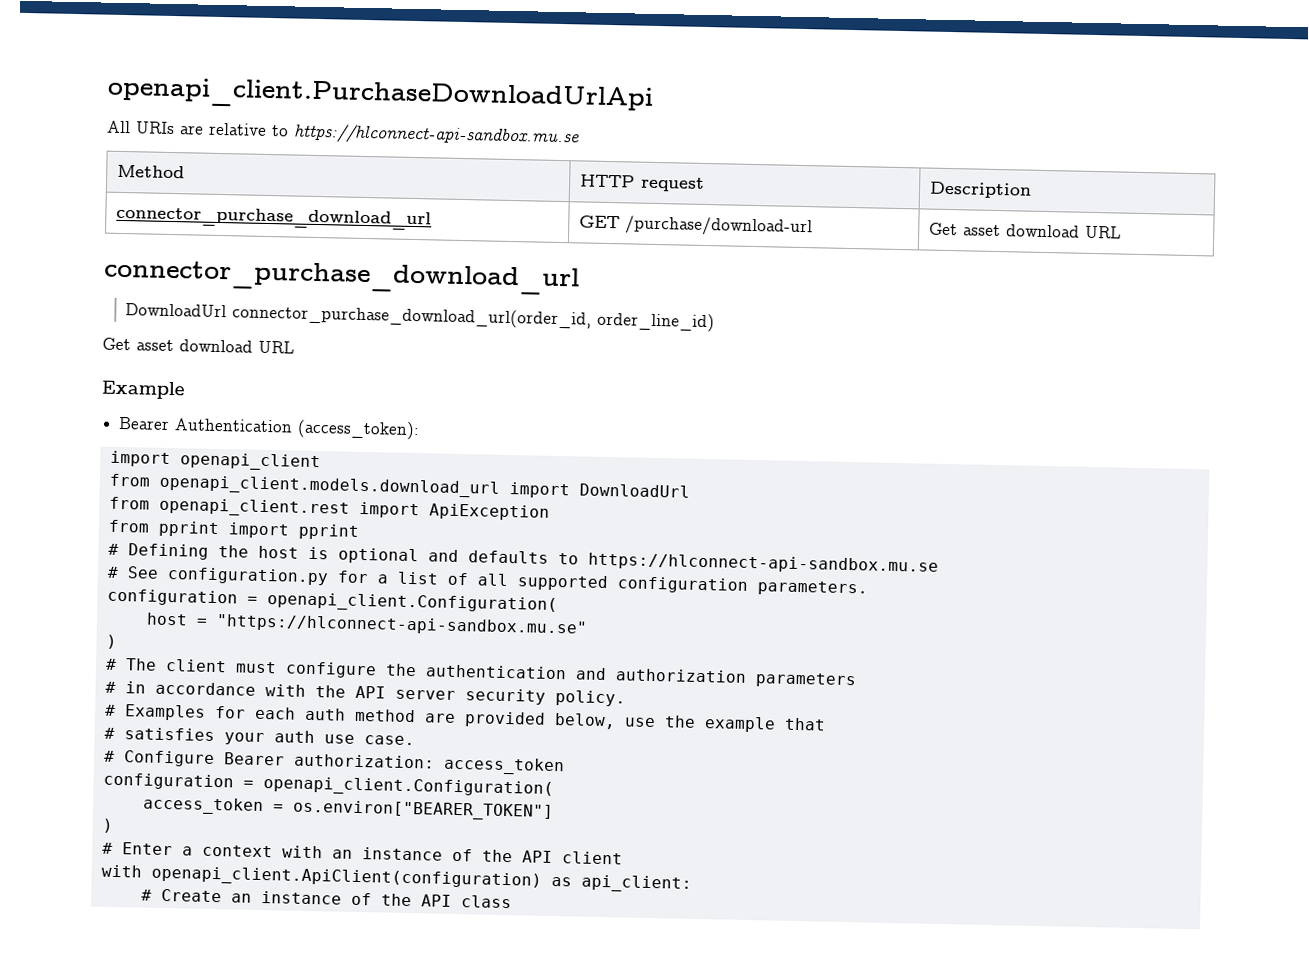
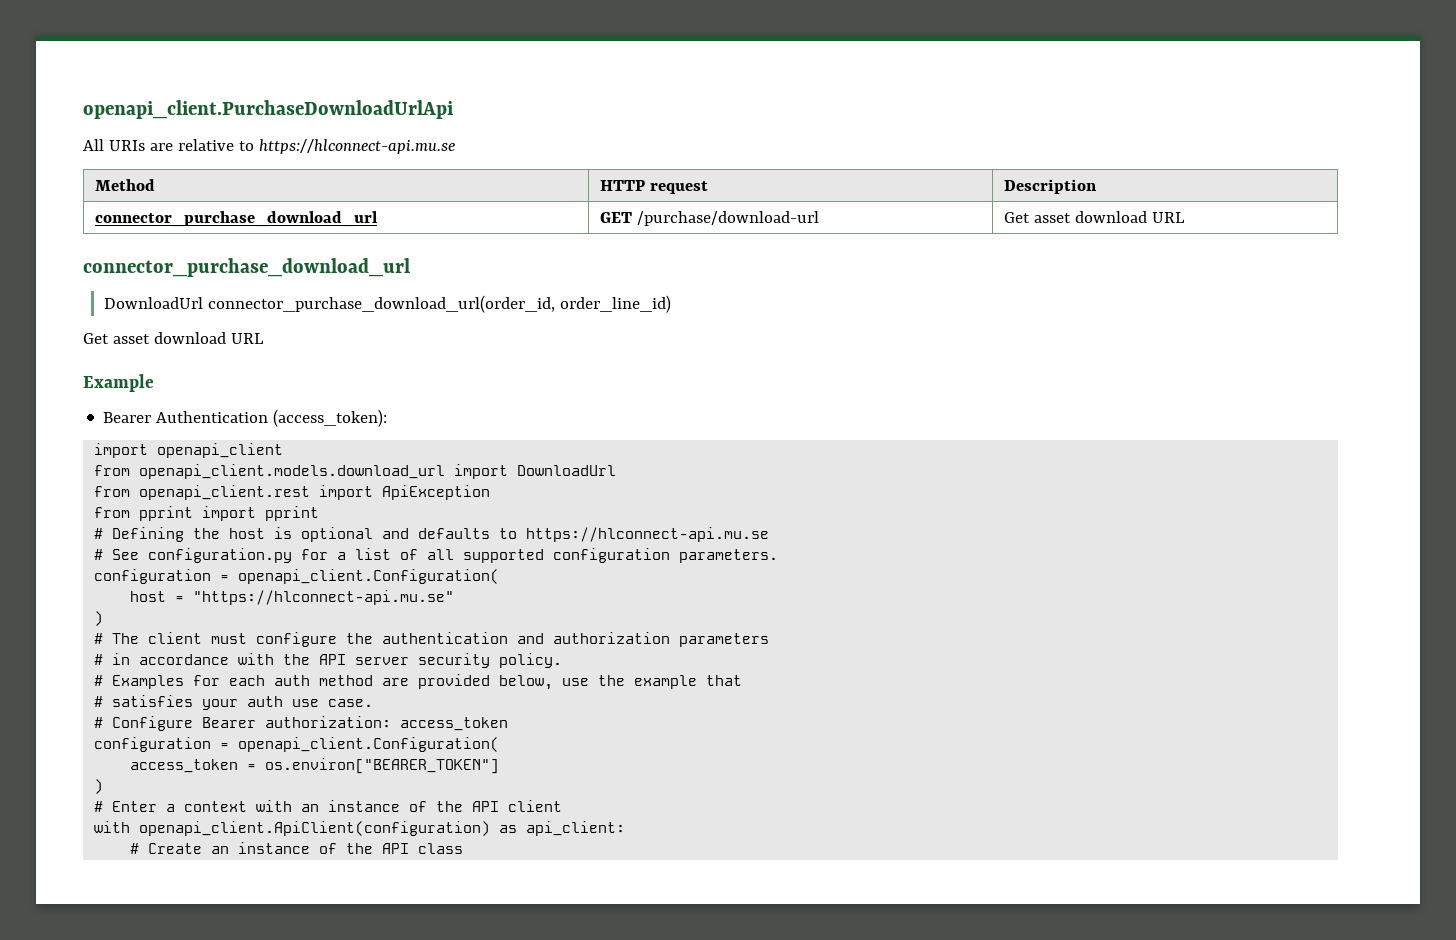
[293,123,580,148] https://hlconnect-api-sandbox.mu.se -> [258,139,455,154] https://hlconnect-api.mu.se
[587,552,939,575] https://hlconnect-api-sandbox.mu.se -> [526,527,770,542] https://hlconnect-api.mu.se
[215,614,588,637] "https://hlconnect-api-sandbox.mu.se" -> [193,590,455,605] "https://hlconnect-api.mu.se"

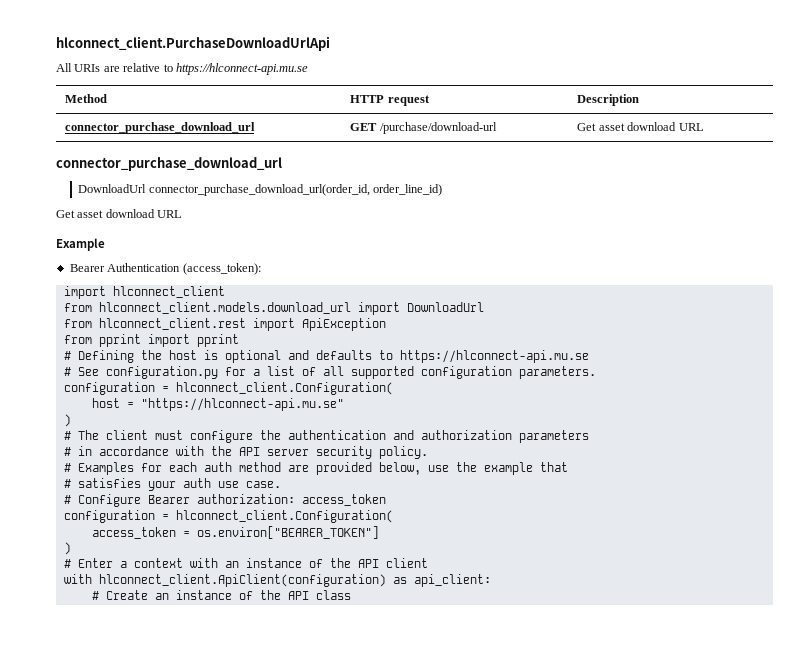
[83,100,453,119] openapi_client.PurchaseDownloadUrlApi -> [56,36,330,51] hlconnect_client.PurchaseDownloadUrlApi
[157,443,284,458] [94,464,446,479] openapi_client // from openapi_client.models.download_url -> [112,286,225,298] [63,302,351,314] hlconnect_client // from hlconnect_client.models.download_url
[139,485,311,500] openapi_client.rest -> [98,318,246,330] hlconnect_client.rest
[238,569,500,584] openapi_client.Configuration( -> [175,382,393,395] hlconnect_client.Configuration(
[238,737,500,752] openapi_client.Configuration( -> [175,510,393,523] hlconnect_client.Configuration(
[139,821,491,836] openapi_client.ApiClient(configuration) -> [98,574,386,587] hlconnect_client.ApiClient(configuration)

